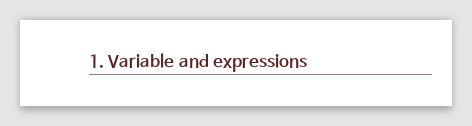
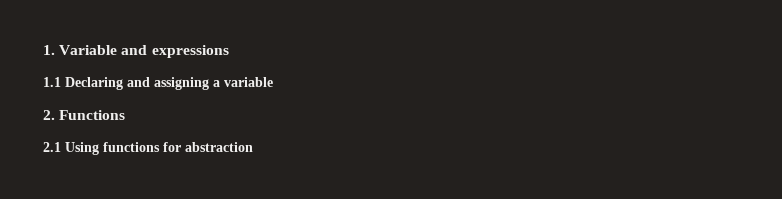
(308, 63) none -> [43,77,273,90] [43,110,126,120] [43,142,253,155] // 1.1 Declaring and assigning a variable // 2. Functions // 2.1 Using functions for abstraction

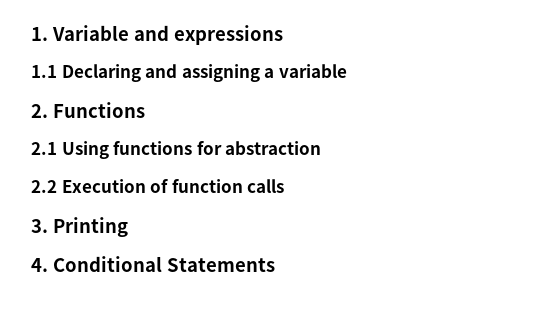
(253, 147) none -> [31,179,285,193] [31,217,128,237] [31,256,275,272] // 2.2 Execution of function calls // 3. Printing // 4. Conditional Statements

